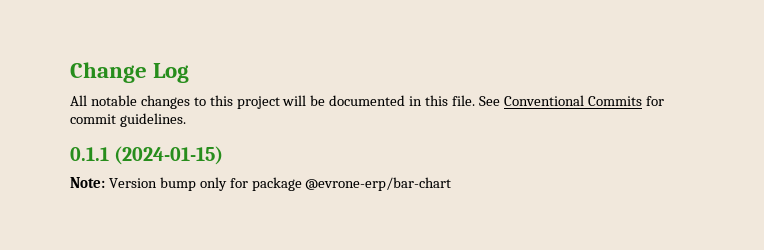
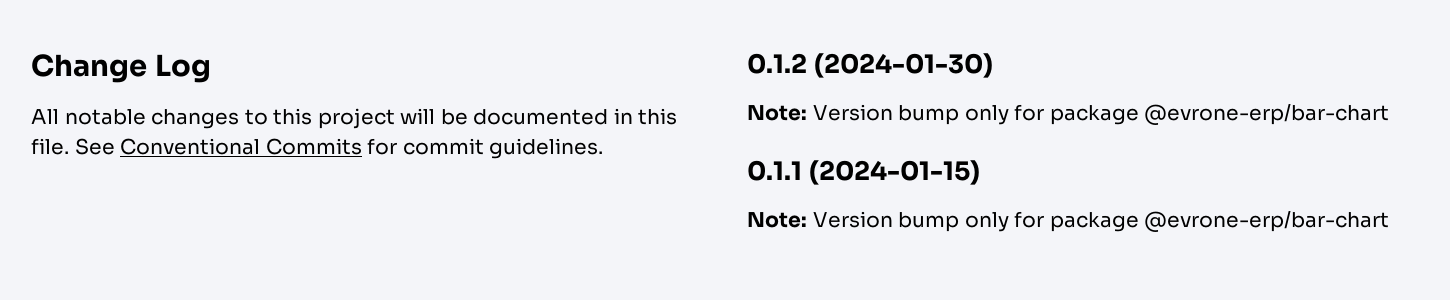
(186, 120) none -> [747,53,993,78] [747,104,1390,125] // 0.1.2 (2024-01-30) // Note: Version bump only for package @evrone-erp/bar-chart

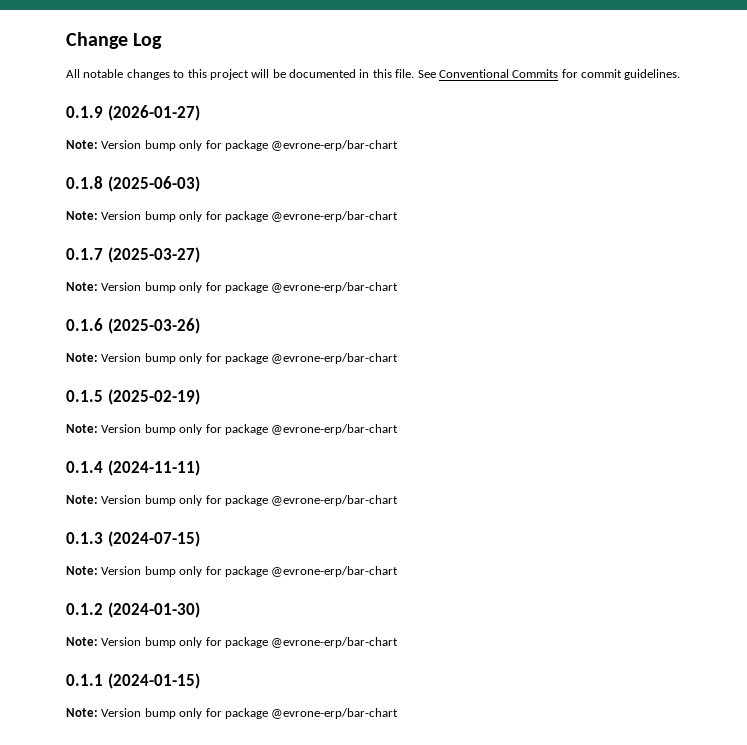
(604, 148) none -> [66,105,200,121] [66,140,399,151] [66,176,200,192] [66,211,399,222] [66,247,200,263] [66,282,399,293] [66,318,200,334] [66,353,399,364] [66,389,200,405] [66,424,399,435] [66,460,200,476] [66,495,399,506] [66,531,200,547] [66,566,399,577] // 0.1.9 (2026-01-27) // Note: Version bump only for package @evrone-erp/bar-chart // 0.1.8 (2025-06-03) // Note: Version bump only for package @evrone-erp/bar-chart // 0.1.7 (2025-03-27) // Note: Version bump only for package @evrone-erp/bar-chart // 0.1.6 (2025-03-26) // Note: Version bump only for package @evrone-erp/bar-chart // 0.1.5 (2025-02-19) // Note: Version bump only for package @evrone-erp/bar-chart // 0.1.4 (2024-11-11) // Note: Version bump only for package @evrone-erp/bar-chart // 0.1.3 (2024-07-15) // Note: Version bump only for package @evrone-erp/bar-chart

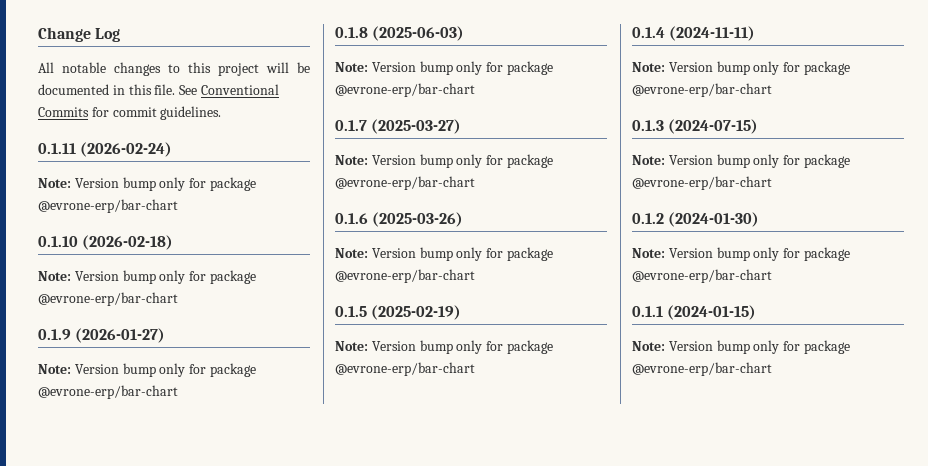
(681, 74) none -> [38,142,173,157] [38,177,256,191] [38,199,178,213] [38,235,174,250] [38,270,256,284] [38,292,178,306] // 0.1.11 (2026-02-24) // Note: Version bump only for package @evrone-erp/bar-chart // 0.1.10 (2026-02-18) // Note: Version bump only for package @evrone-erp/bar-chart

